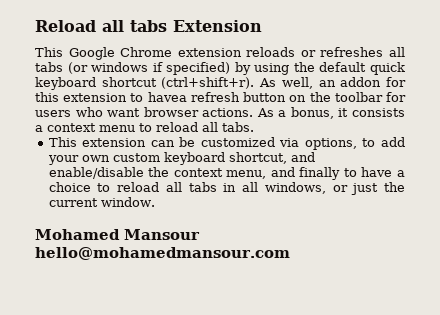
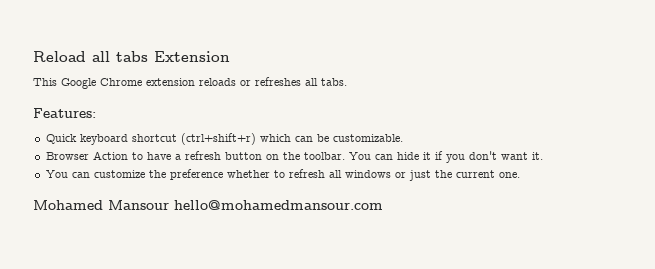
[35,62,405,75] [35,77,407,90] [35,92,407,102] [35,107,405,119] [35,122,254,132] [48,137,405,150] [47,152,315,165] [48,167,405,180] [48,182,326,194] tabs (or windows if specified) by using the default quick keyboard shortcut (ctrl+shift+r). As well, an addon for this extension to havea refresh button on the toolbar for users who want browser actions. As a bonus, it consists a context menu to reload all tabs. // This extension can be customized via options, to add your own custom keyboard shortcut, and enable/disable the context menu, and finally to have a choice to reload all tabs in all windows, -> [321,78,347,86] [33,108,96,118] [45,133,403,145] [45,151,543,163] [45,169,391,180] tabs. // Features: // Quick keyboard shortcut (ctrl+shift+r) which can be customizable. // Browser Action to have a refresh button on the toolbar. You can hide it if you don't want it. // You can customize the preference whether to refresh all windows
[100,197,155,207] window. -> [498,172,520,178] one.

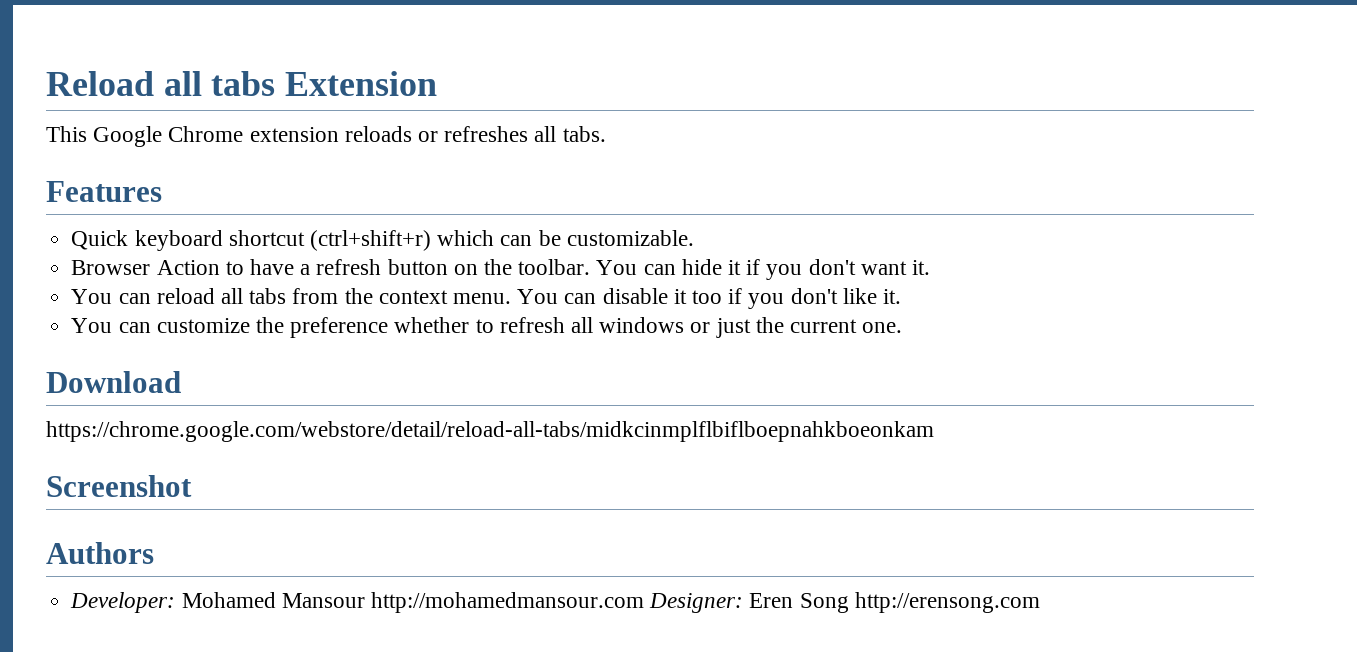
[33,108,96,118] Features: -> [46,181,162,202] Features
(543, 156) none -> [71,288,902,309] // You can reload all tabs from the context menu. You can disable it too if you don't like it.
[33,200,383,210] Mohamed Mansour hello@mohamedmansour.com -> [46,371,181,393] [46,421,934,442] [46,475,192,497] [46,542,154,564] [70,592,1040,613] Download // https://chrome.google.com/webstore/detail/reload-all-tabs/midkcinmplflbiflboepnahkboeonkam // Screenshot // Authors // Developer: Mohamed Mansour http://mohamedmansour.com Designer: Eren Song http://erensong.com

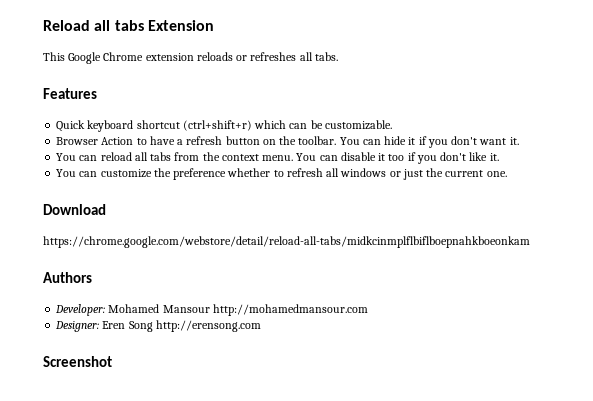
[46,475,192,497] // Screenshot -> (530, 242) none
(644, 602) none -> (368, 310) //
(1040, 602) none -> [43,356,112,367] // Screenshot

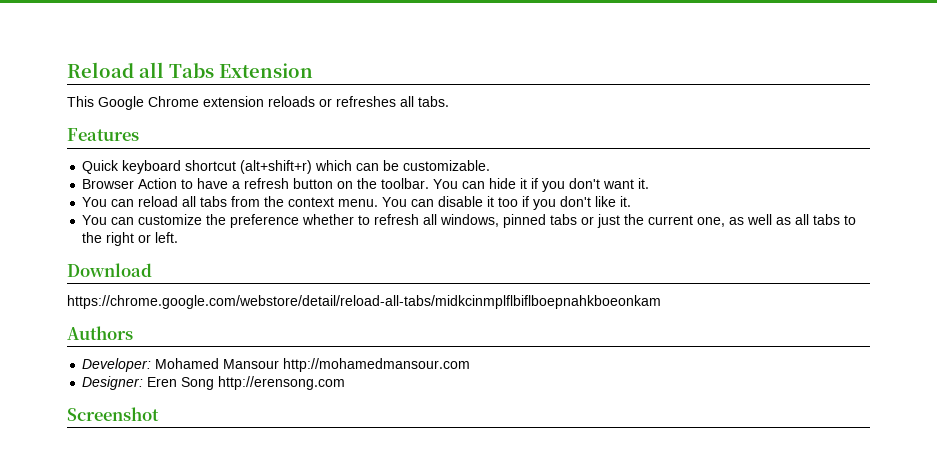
[114,20,144,31] tabs -> [169,63,214,78] Tabs
[182,120,252,131] (ctrl+shift+r) -> [240,160,313,174] (alt+shift+r)
[340,168,387,177] windows -> [440,214,578,228] windows, pinned tabs
[486,171,507,177] one. -> [697,214,857,227] [82,232,179,246] one, as well as all tabs to the right or left.

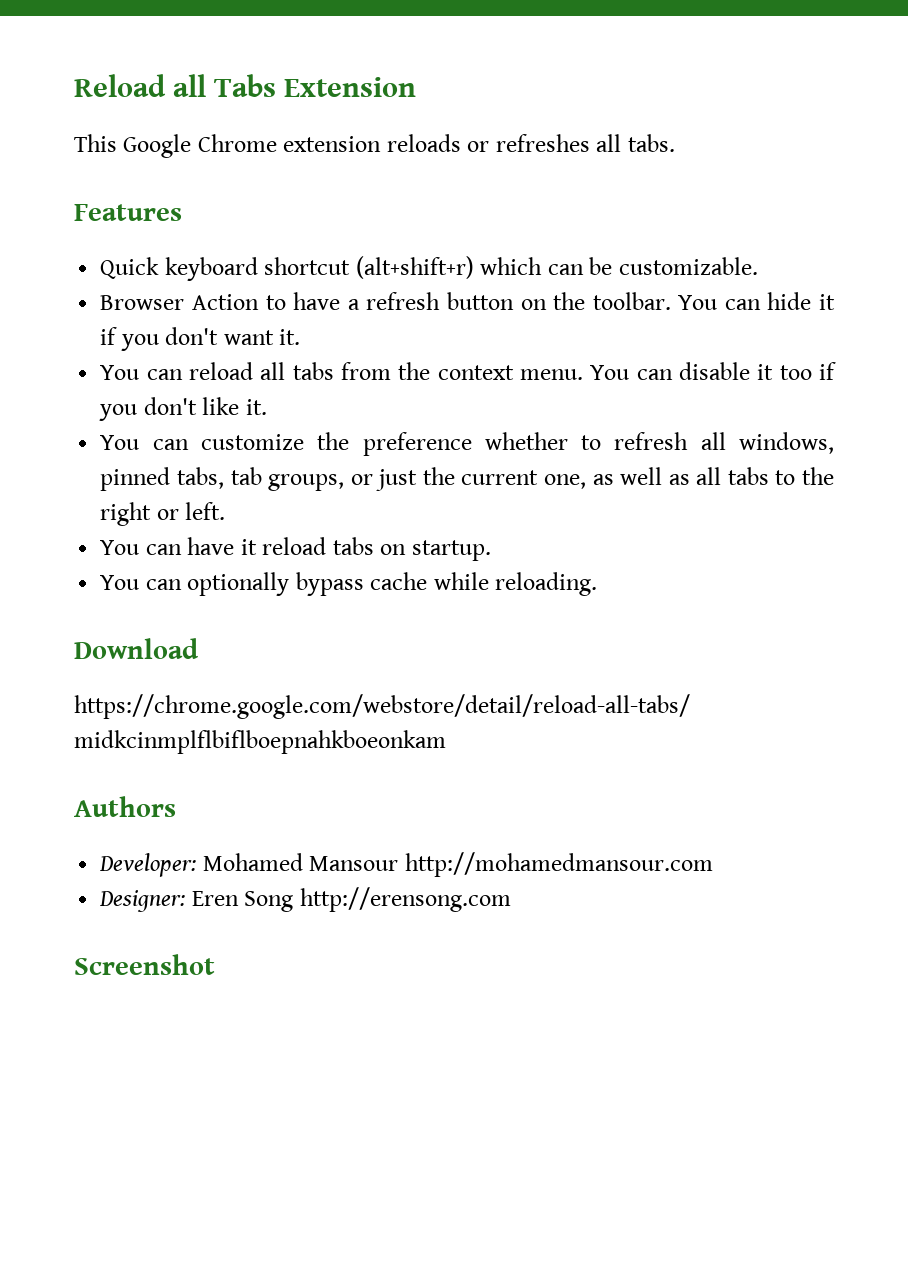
[550,214,578,225] tabs -> [176,467,345,491] tabs, tab groups,
(179, 237) none -> [100,537,491,561] [100,572,598,596] // You can have it reload tabs on startup. // You can optionally bypass cache while reloading.

